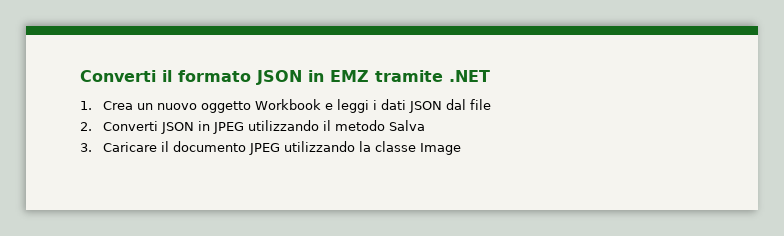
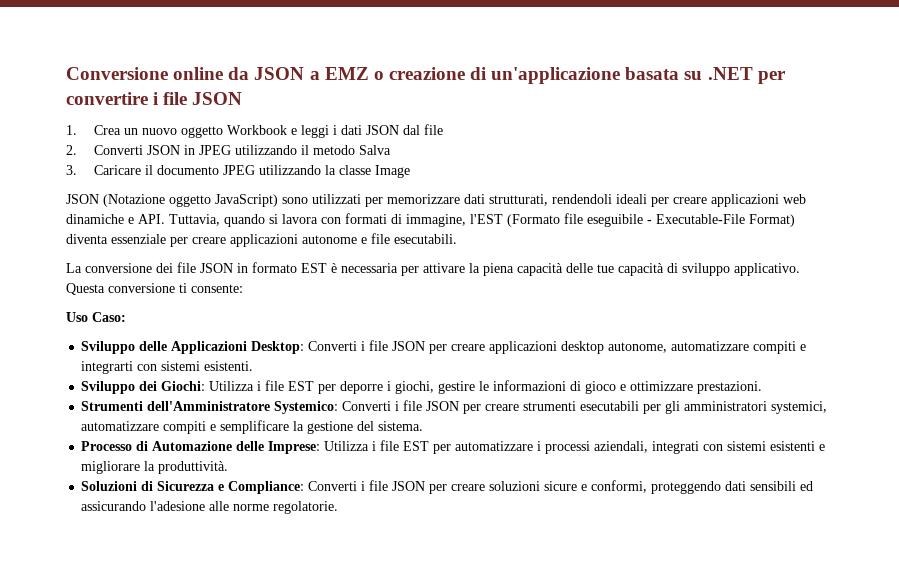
[80,70,490,85] Converti il formato JSON in EMZ tramite .NET -> [66,67,786,84] [66,92,243,105] Conversione online da JSON a EMZ o creazione di un'applicazione basata su .NET per convertire i file JSON
(461, 149) none -> [66,194,806,207] [66,213,795,227] [66,233,457,247] [66,262,800,276] [66,283,243,295] [66,312,126,322] [81,340,807,354] [81,361,254,374] [81,380,763,394] [81,400,828,414] [81,420,424,434] [81,440,826,454] [81,461,229,474] [81,480,814,494] [81,501,339,514] // JSON (Notazione oggetto JavaScript) sono utilizzati per memorizzare dati strutturati, rendendoli ideali per creare applicazioni web dinamiche e API. Tuttavia, quando si lavora con formati di immagine, l'EST (Formato file eseguibile - Executable-File Format) diventa essenziale per creare applicazioni autonome e file esecutabili. // La conversione dei file JSON in formato EST è necessaria per attivare la piena capacità delle tue capacità di sviluppo applicativo. Questa conversione ti consente: // Uso Caso: // Sviluppo delle Applicazioni Desktop: Converti i file JSON per creare applicazioni desktop autonome, automatizzare compiti e integrarti con sistemi esistenti. // Sviluppo dei Giochi: Utilizza i file EST per deporre i giochi, gestire le informazioni di gioco e ottimizzare prestazioni. // Strumenti dell'Amministratore Systemico: Converti i file JSON per creare strumenti esecutabili per gli amministratori systemici, automatizzare compiti e semplificare la gestione del sistema. // Processo di Automazione delle Imprese: Utilizza i file EST per automatizzare i processi aziendali, integrati con sistemi esistenti e migliorare la produttività. // Soluzioni di Sicurezza e Compliance: Converti i file JSON per creare soluzioni sicure e conformi, proteggendo dati sensibili ed assicurando l'adesione alle norme regolatorie.

